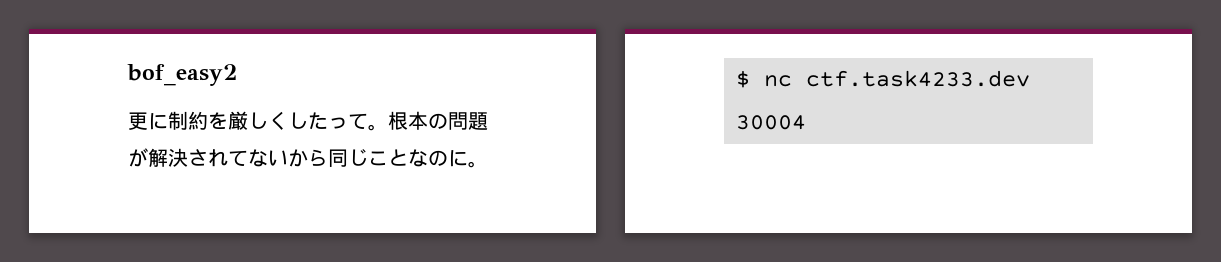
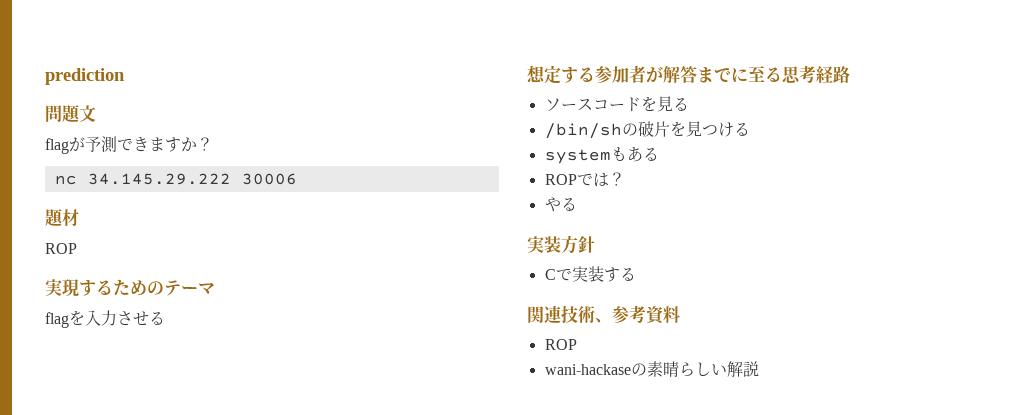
[127,64,237,86] [128,111,488,131] [128,148,488,168] [736,70,1030,88] [736,115,806,130] bof_easy2 // 更に制約を厳しくしたって。根本の問題が解決されてないから同じことなのに。 // $ nc ctf.task4233.dev 30004 -> [45,68,125,85] [45,105,96,123] [45,136,213,154] [54,173,297,185] [45,209,79,227] [45,243,77,254] [45,279,215,297] [45,310,165,328] [527,65,850,84] [544,96,689,112] [544,121,750,139] [544,147,659,164] [544,172,625,187] [544,197,577,212] [527,235,595,254] [544,266,636,282] [527,305,680,324] [544,339,577,350] [544,361,759,377] prediction // 問題文 // flagが予測できますか？ // nc 34.145.29.222 30006 // 題材 // ROP // 実現するためのテーマ // flagを入力させる // 想定する参加者が解答までに至る思考経路 // ソースコードを見る // /bin/shの破片を見つける // systemもある // ROPでは？ // やる // 実装方針 // Cで実装する // 関連技術、参考資料 // ROP // wani-hackaseの素晴らしい解説

